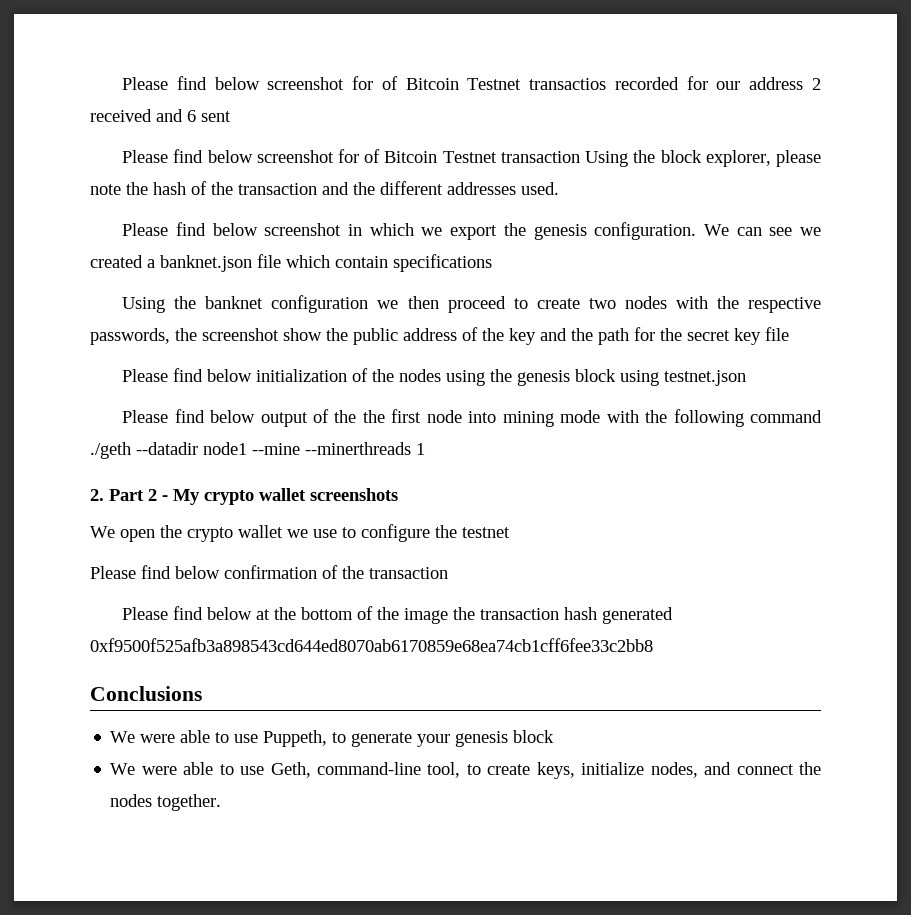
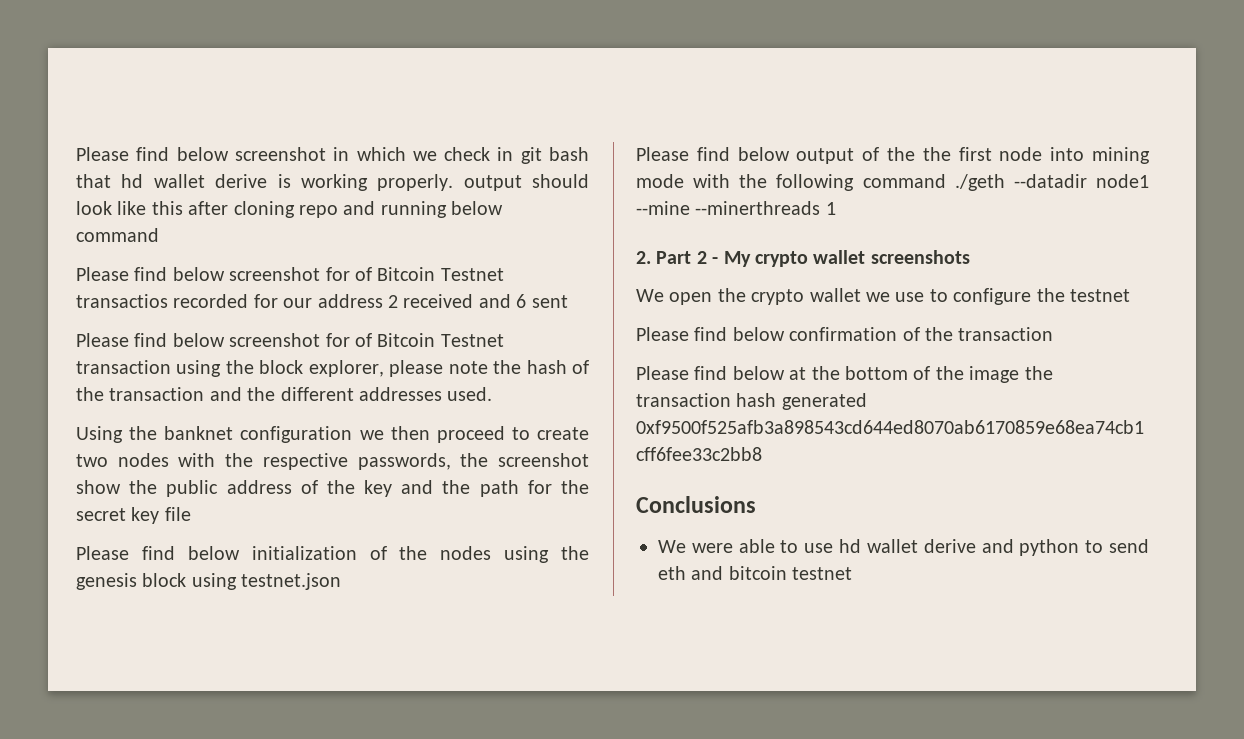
[122,76,345,90] Please find below screenshot -> [76,147,589,164] [76,174,589,191] [76,201,504,218] [76,228,159,242] [76,267,321,281] Please find below screenshot in which we check in git bash that hd wallet derive is working properly. output should look like this after cloning repo and running below command // Please find below screenshot
[585,151,629,167] Using -> [176,360,222,377] using
[122,222,822,240] [90,254,492,272] // Please find below screenshot in which we export the genesis configuration. We can see we created a banknet.json file which contain specifications -> (493, 394) none
[263,730,555,747] [110,762,822,779] [110,794,222,811] Puppeth, to generate your genesis block // We were able to use Geth, command-line tool, to create keys, initialize nodes, and connect the nodes together. -> [839,539,1149,556] [658,566,853,580] hd wallet derive and python to send eth and bitcoin testnet

